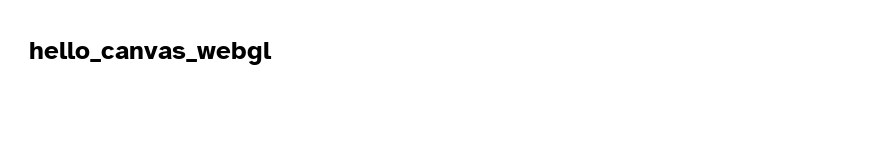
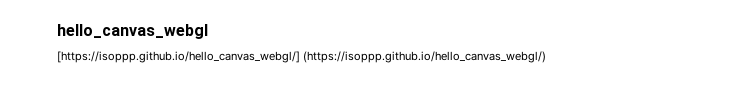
(272, 53) none -> [57,51,547,63] // [https://isoppp.github.io/hello_canvas_webgl/] (https://isoppp.github.io/hello_canvas_webgl/)

